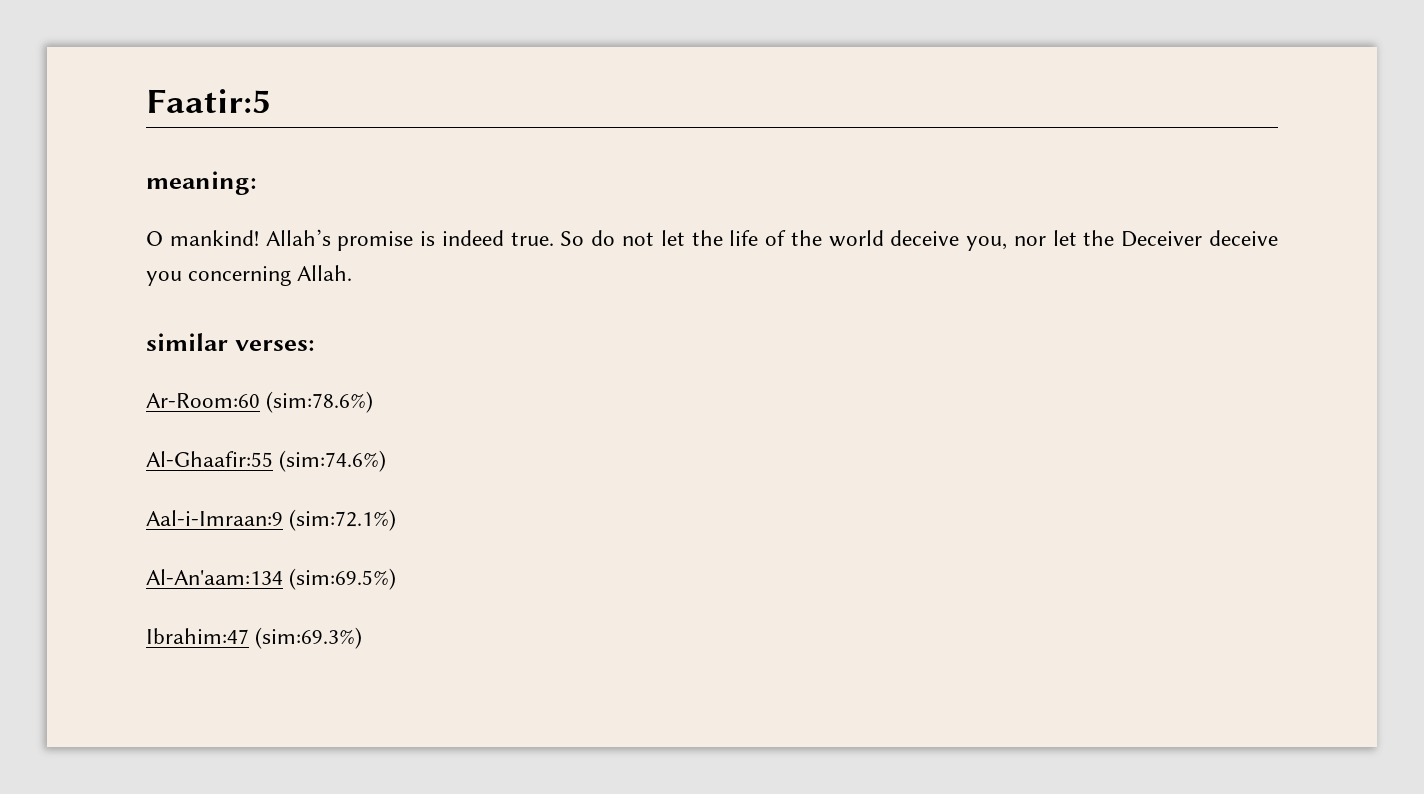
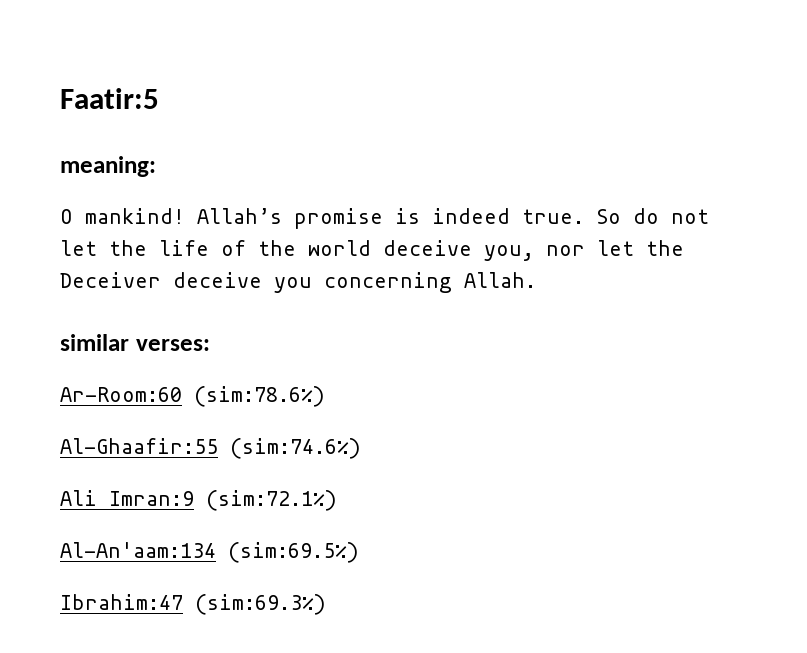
[146,510,283,526] Aal-i-Imraan:9 -> [60,490,194,506] Ali Imran:9

